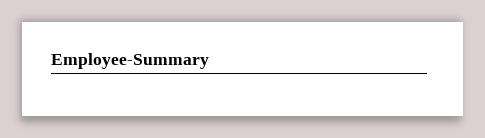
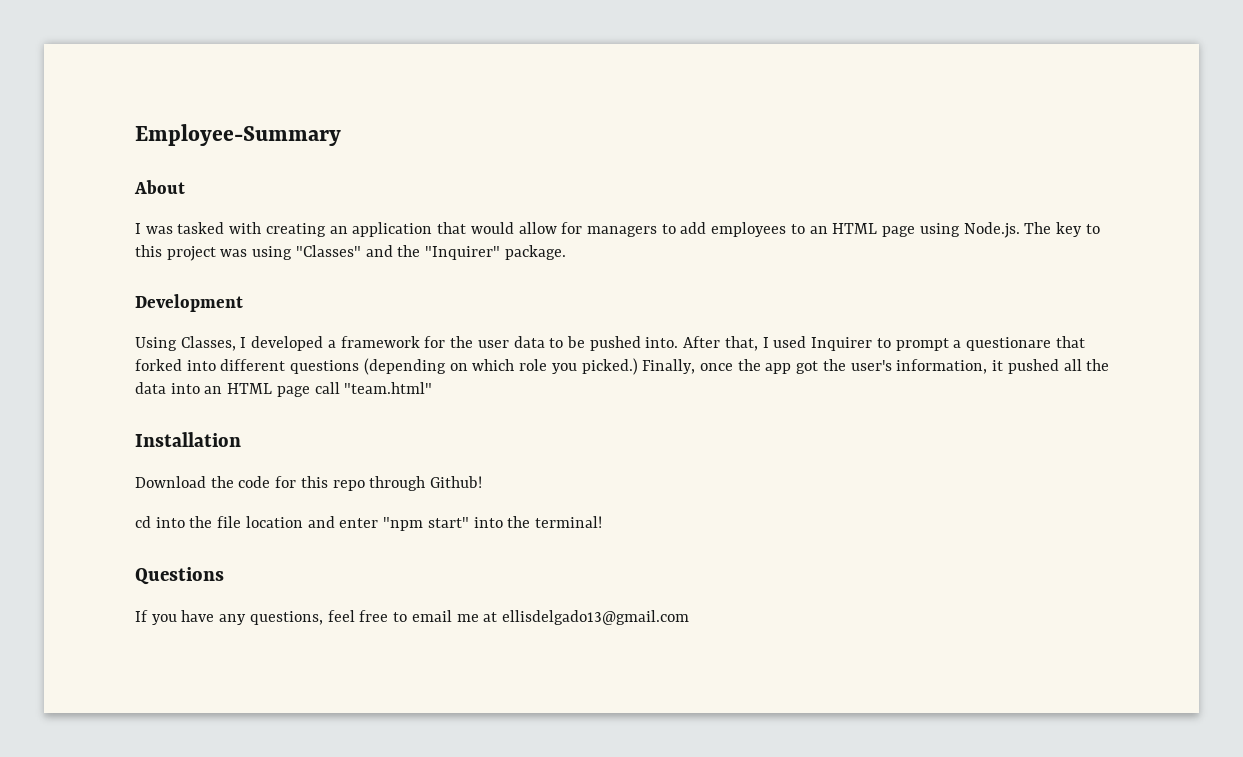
(209, 61) none -> [134,180,185,194] [135,222,1100,238] [135,245,566,261] [135,294,243,312] [135,336,1085,351] [135,358,1110,375] [135,382,433,397] [135,432,241,447] [135,476,483,491] [135,516,602,531] [135,567,224,585] [135,610,689,625] // About // I was tasked with creating an application that would allow for managers to add employees to an HTML page using Node.js. The key to this project was using "Classes" and the "Inquirer" package. // Development // Using Classes, I developed a framework for the user data to be pushed into. After that, I used Inquirer to prompt a questionare that forked into different questions (depending on which role you picked.) Finally, once the app got the user's information, it pushed all the data into an HTML page call "team.html" // Installation // Download the code for this repo through Github! // cd into the file location and enter "npm start" into the terminal! // Questions // If you have any questions, feel free to email me at ellisdelgado13@gmail.com

